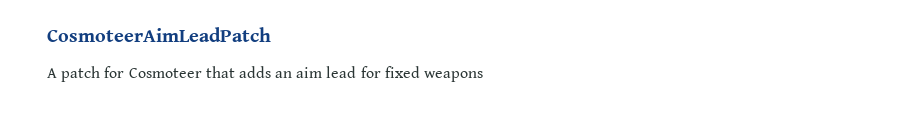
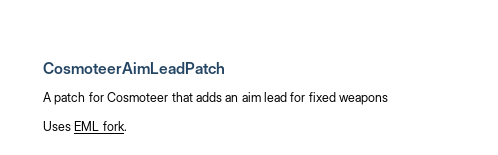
(484, 76) none -> [43,121,127,131] // Uses EML fork.

